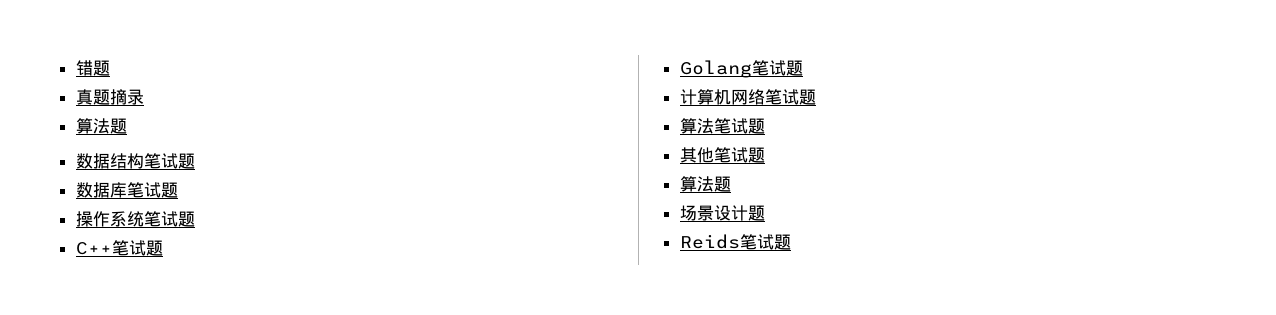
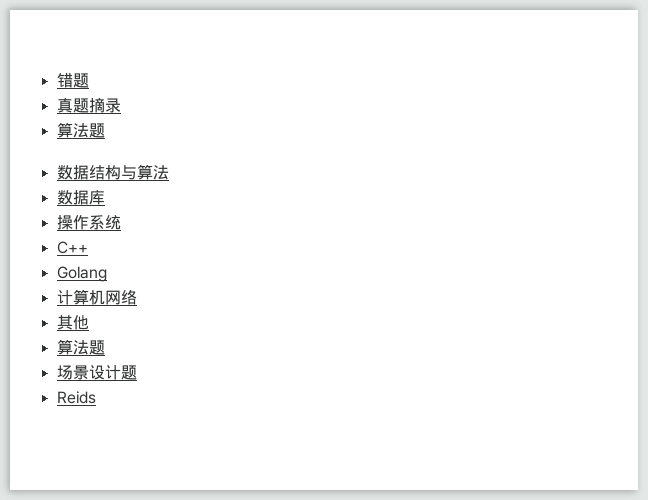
[143,153,195,169] 笔试题 -> [120,164,169,180] 与算法
[126,182,178,198] 笔试题 -> (105, 197) none
[143,211,195,227] 笔试题 -> (121, 222) none
[111,240,163,256] 笔试题 -> (88, 247) none
[751,60,803,76] 笔试题 -> (107, 274) none
[764,89,816,105] [679,118,765,134] 笔试题 // 算法笔试题 -> (137, 297) none
[713,147,765,163] 笔试题 -> (89, 322) none
[739,234,791,250] 笔试题 -> (96, 397) none

